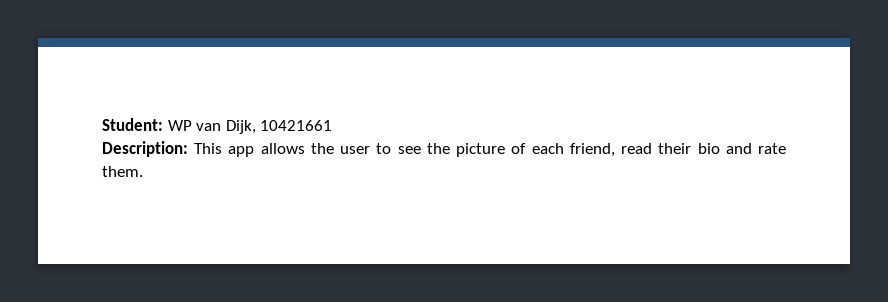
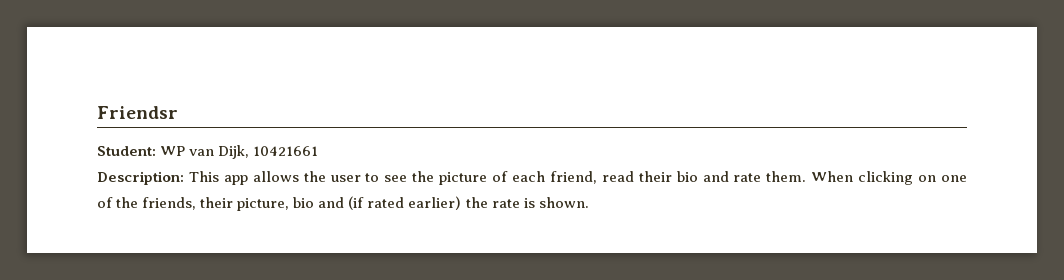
(102, 124) none -> [97,106,178,119] Friendsr //
(143, 171) none -> [811,171,967,185] [97,196,589,211] When clicking on one of the friends, their picture, bio and (if rated earlier) the rate is shown.

